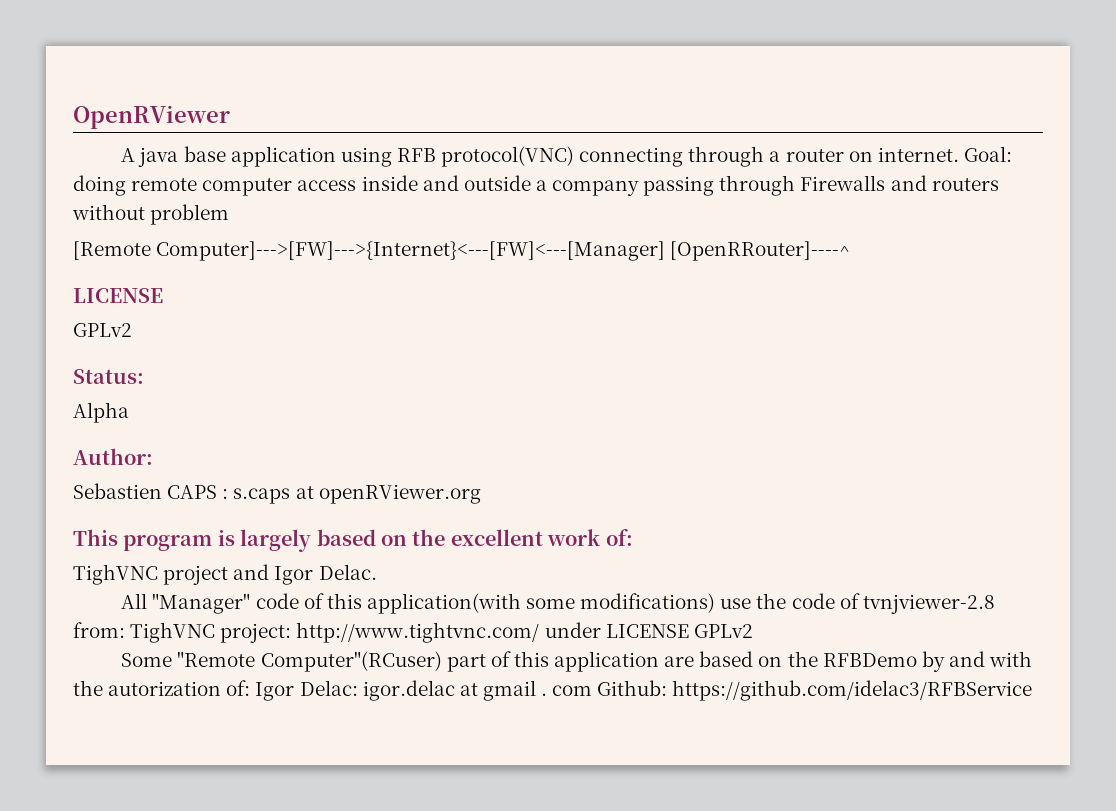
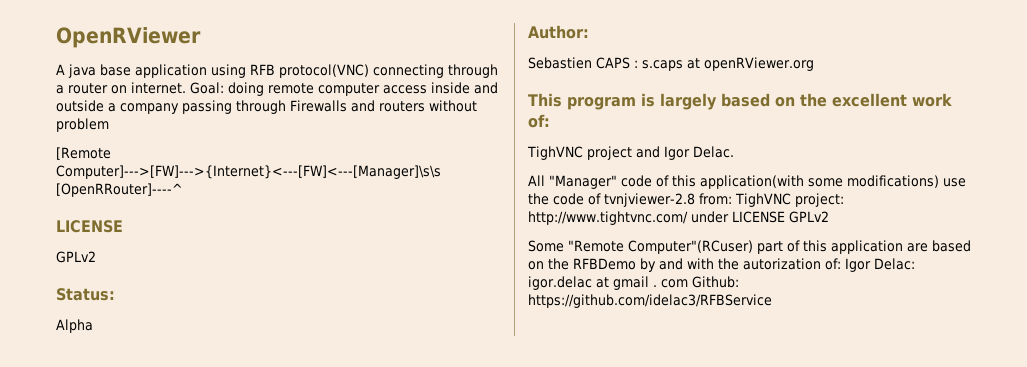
[156,241,666,261] Computer]--->[FW]--->{Internet}<---[FW]<---[Manager] -> [56,165,441,179] Computer]--->[FW]--->{Internet}<---[FW]<---[Manager]\s\s

